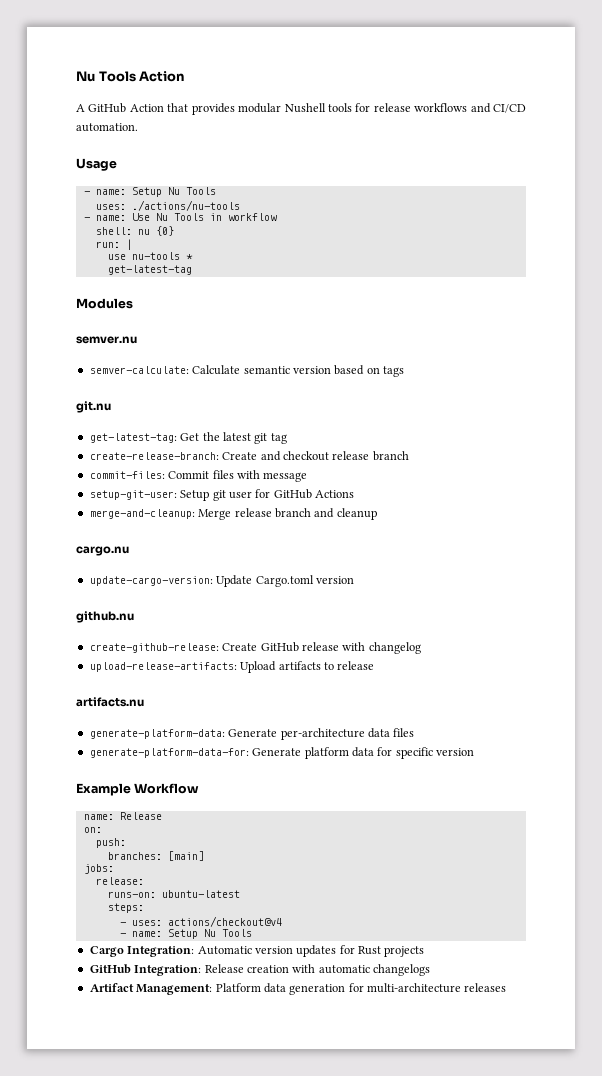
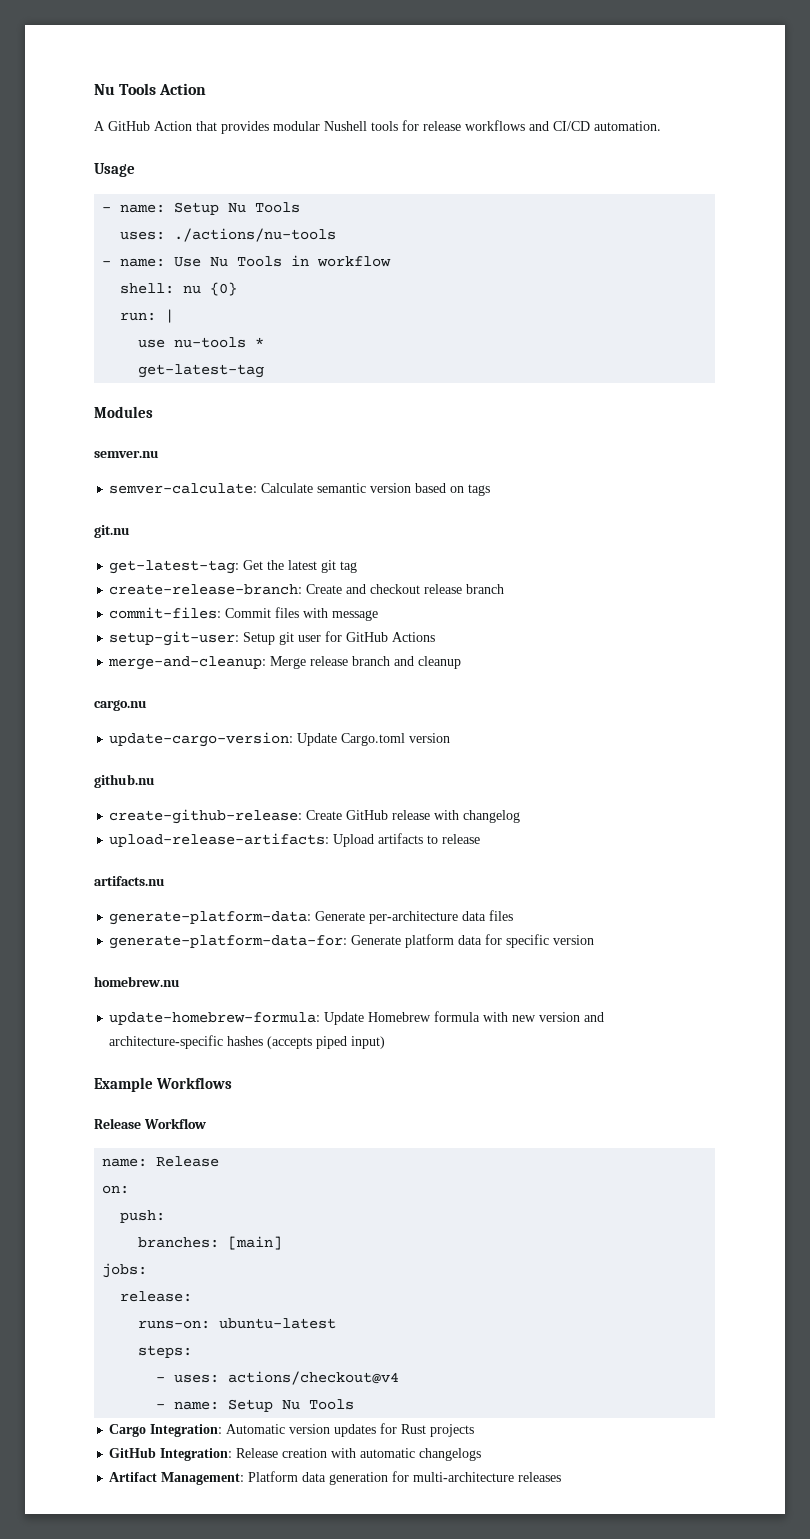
(474, 752) none -> [94,976,180,987] [109,1011,605,1025] [109,1035,386,1049] // homebrew.nu // update-homebrew-formula: Update Homebrew formula with new version and architecture-specific hashes (accepts piped input)
(131, 789) none -> [156,1077,233,1089] [94,1118,141,1129] Workflows // Release

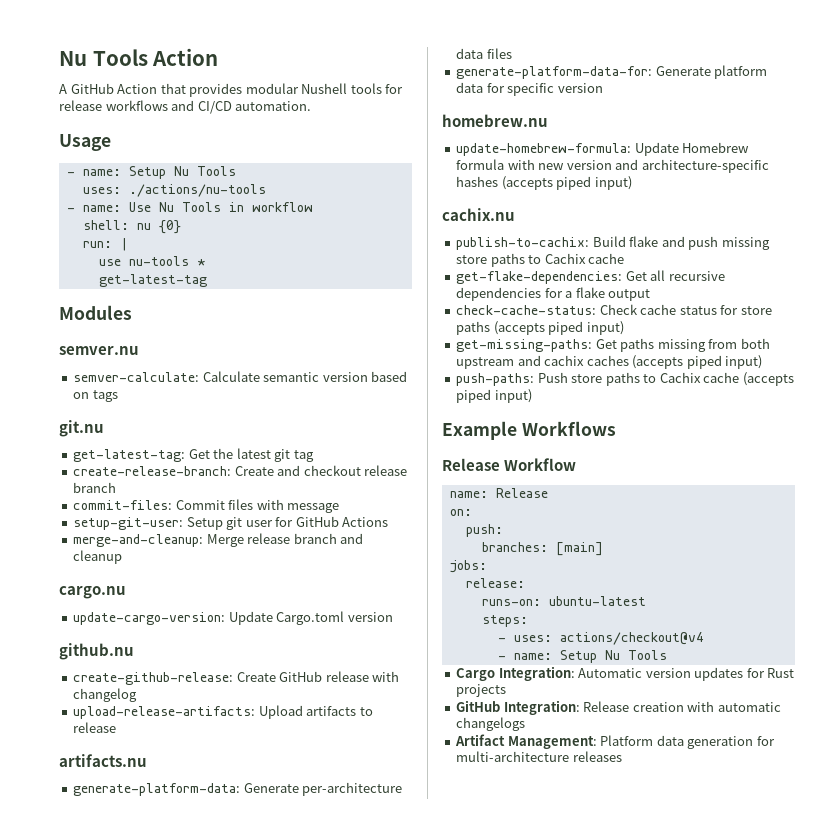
(386, 1042) none -> [442,208,515,221] [456,236,770,250] [456,253,625,267] [456,270,725,284] [456,287,651,301] [456,304,772,315] [456,321,624,335] [456,338,770,352] [456,355,763,369] [456,372,794,386] [456,389,532,403] // cachix.nu // publish-to-cachix: Build flake and push missing store paths to Cachix cache // get-flake-dependencies: Get all recursive dependencies for a flake output // check-cache-status: Check cache status for store paths (accepts piped input) // get-missing-paths: Get paths missing from both upstream and cachix caches (accepts piped input) // push-paths: Push store paths to Cachix cache (accepts piped input)

